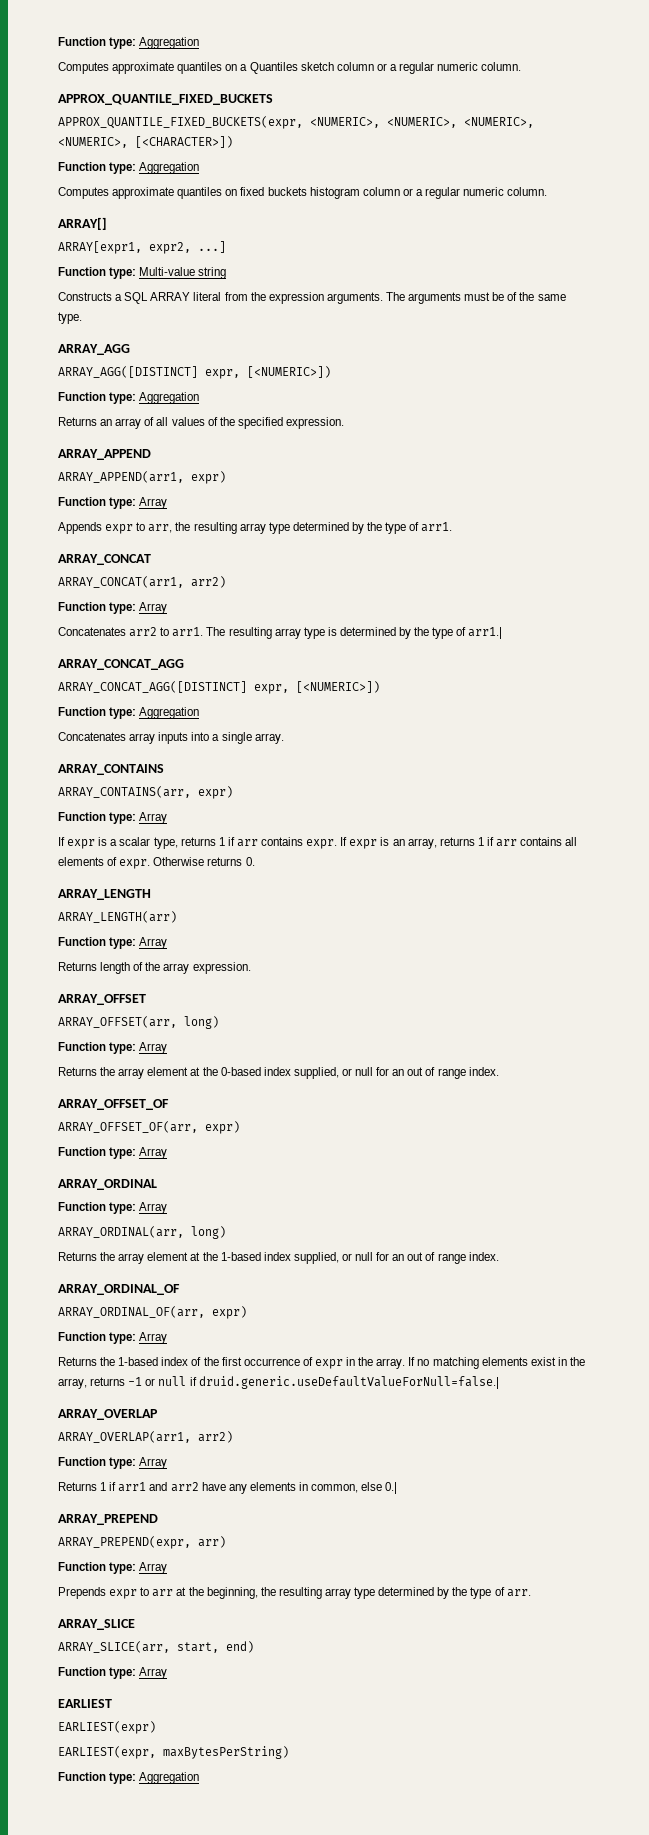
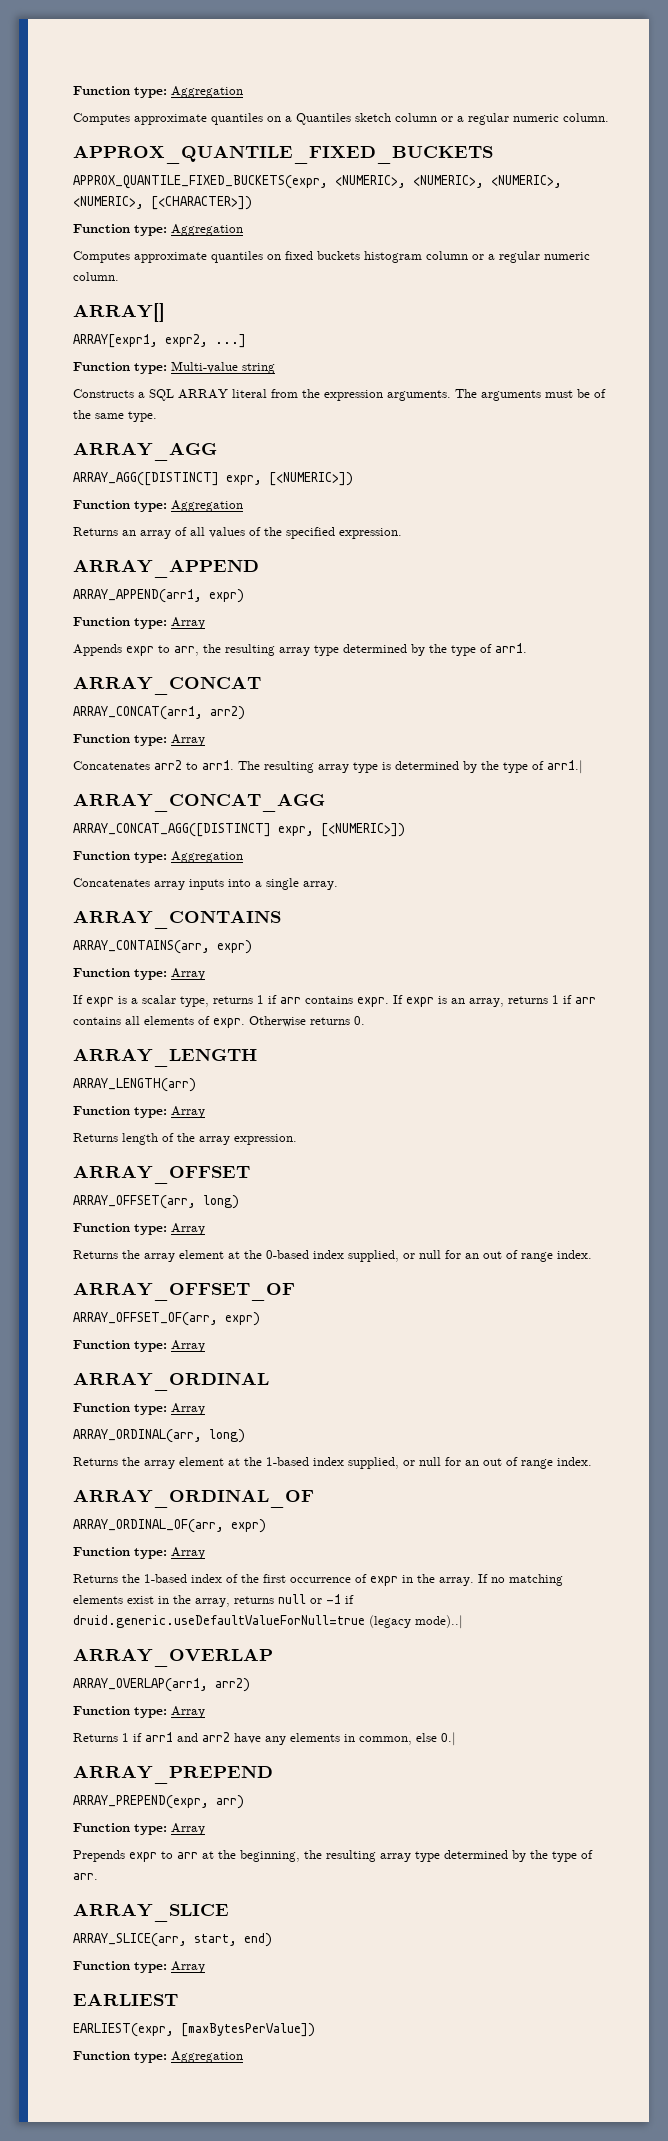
[128,1376,499,1389] -1 or null if druid.generic.useDefaultValueForNull=false.| -> [278,1594,354,1604] [73,1615,463,1629] null or -1 if druid.generic.useDefaultValueForNull=true (legacy mode)..|
[58,1721,156,1734] // EARLIEST(expr) -> (178, 1999) none
[163,1746,289,1759] maxBytesPerString) -> [181,2023,315,2037] [maxBytesPerValue])

